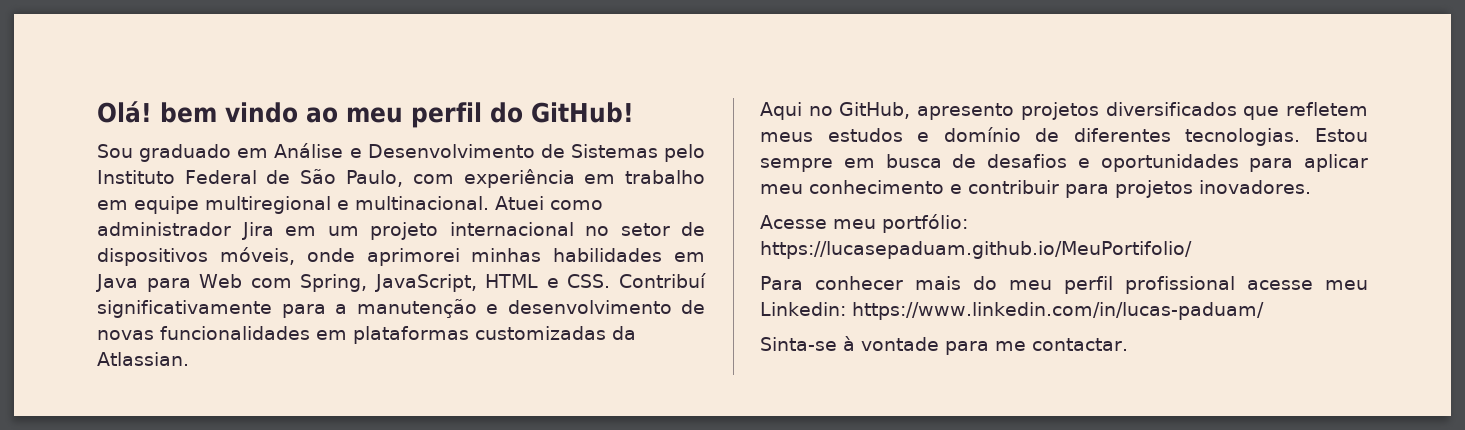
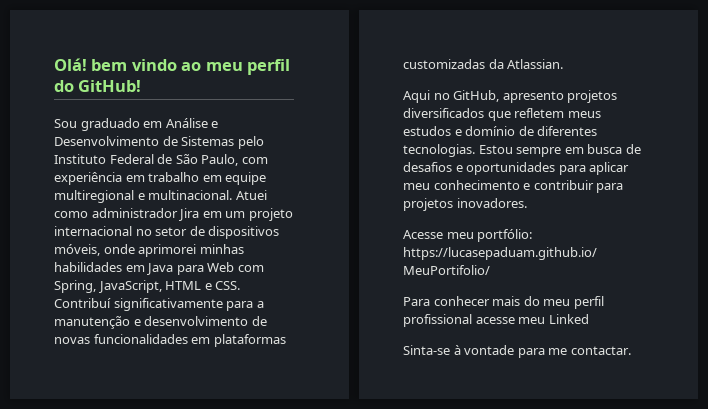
[760,302,1264,320] Linkedin: https://www.linkedin.com/in/lucas-paduam/ -> [548,314,589,324] Linked

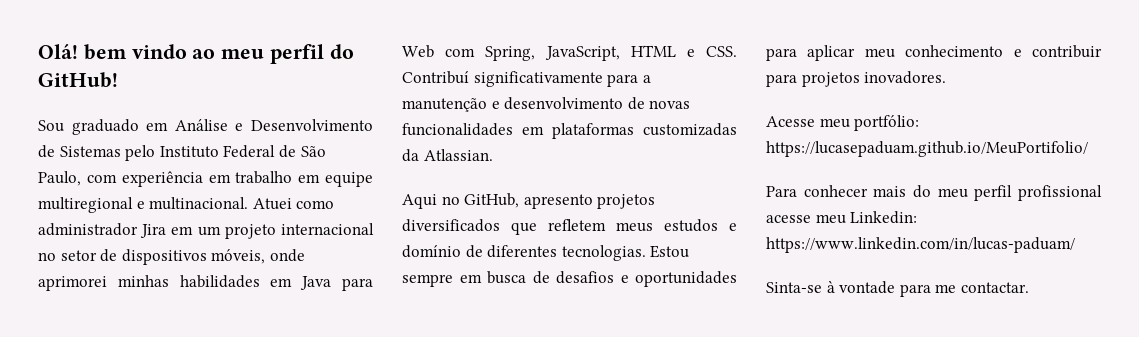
[548,314,589,324] Linked -> [850,211,918,224] [766,237,1075,253] Linkedin: https://www.linkedin.com/in/lucas-paduam/

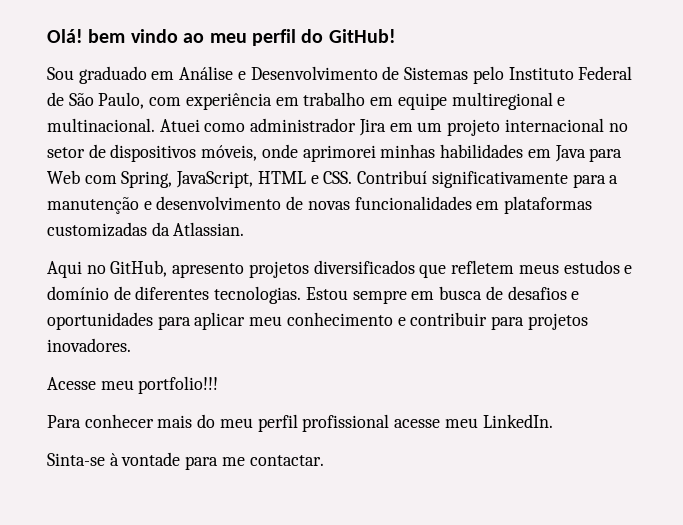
[854,115,920,131] [766,141,1088,157] portfólio: https://lucasepaduam.github.io/MeuPortifolio/ -> [138,376,219,394] portfolio!!!
[850,211,918,224] [766,237,1075,253] Linkedin: https://www.linkedin.com/in/lucas-paduam/ -> [482,414,553,428] LinkedIn.

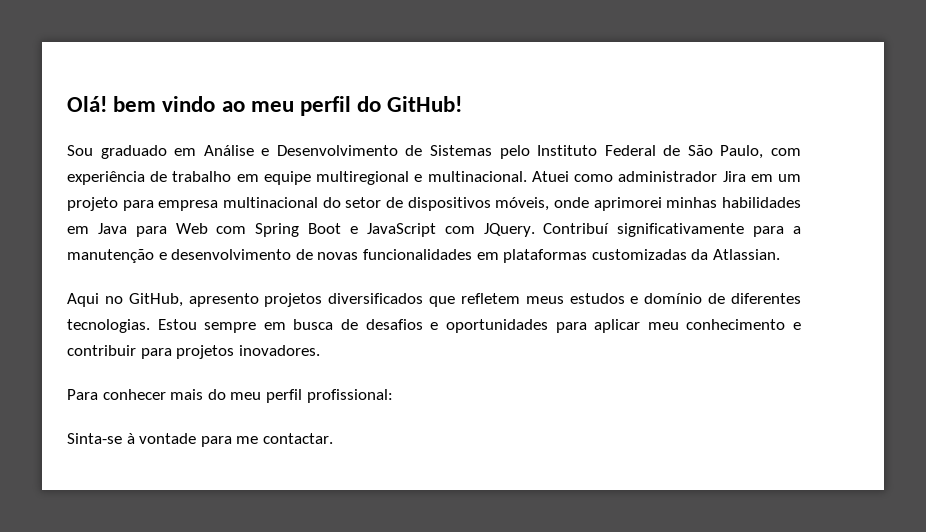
[275,97,299,106] em -> [150,171,168,182] de
[504,118,628,132] internacional no -> [122,197,341,211] para empresa multinacional do
[121,171,353,188] Spring, JavaScript, HTML e CSS. -> [255,223,535,237] Spring Boot e JavaScript com JQuery.
[47,376,219,394] // Acesse meu portfolio!!! -> (320, 350) none
[302,414,553,432] profissional acesse meu LinkedIn. -> [306,389,393,403] profissional:

